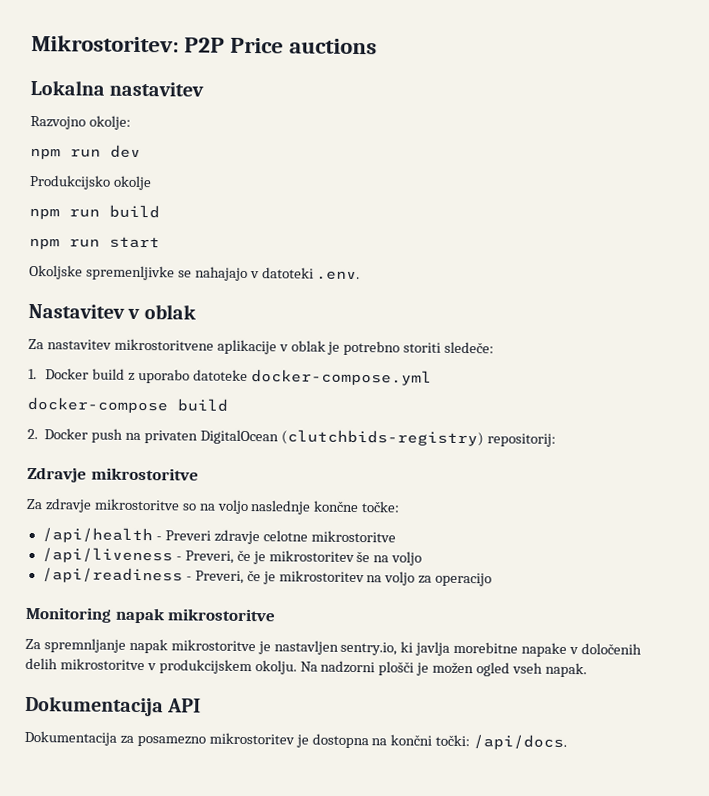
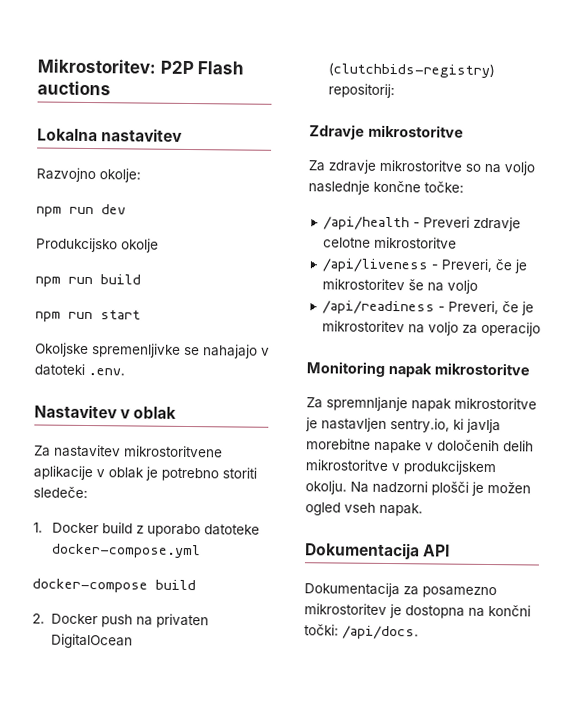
[230,37,285,54] Price -> [197,61,245,75] Flash

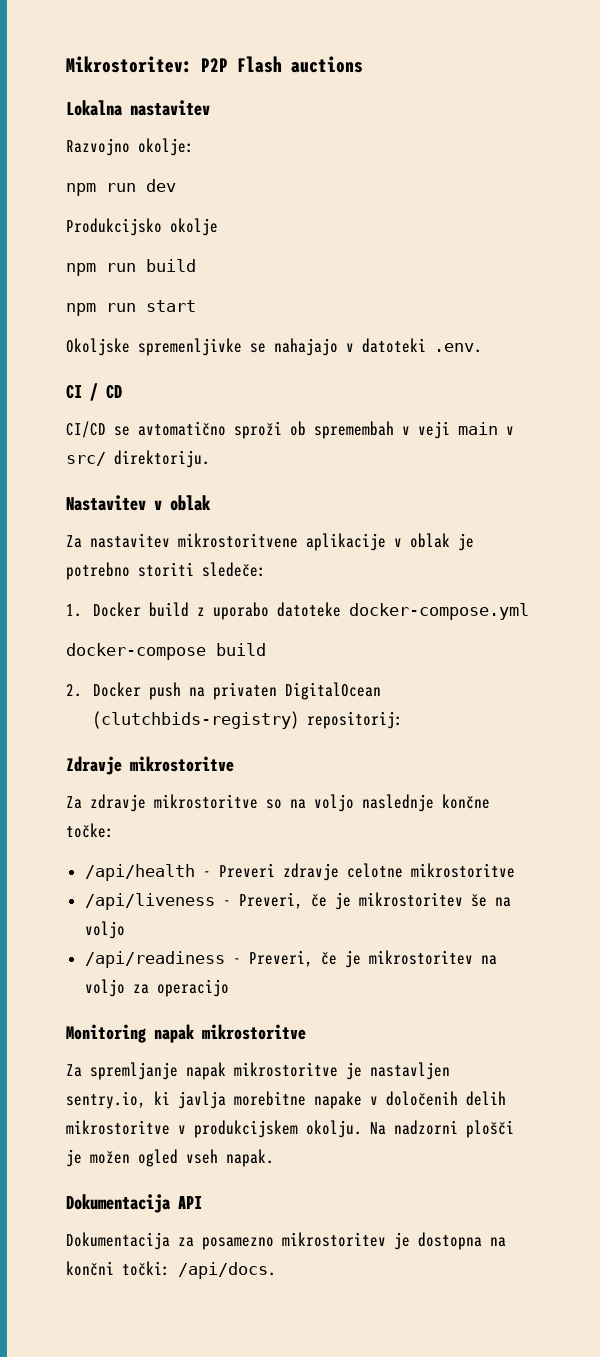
(125, 372) none -> [66,383,122,401] [66,421,514,439] [66,450,210,468] // CI / CD // CI/CD se avtomatično sproži ob spremembah v veji main v src/ direktoriju.
[326,396,408,412] spremnljanje -> [90,1062,178,1080] spremljanje

